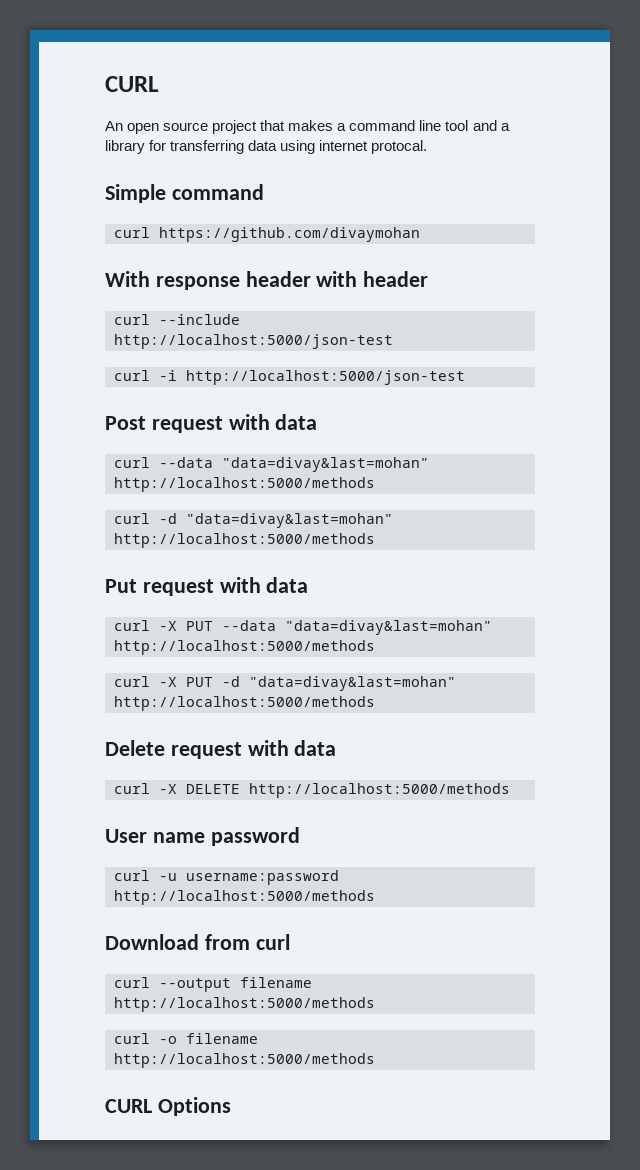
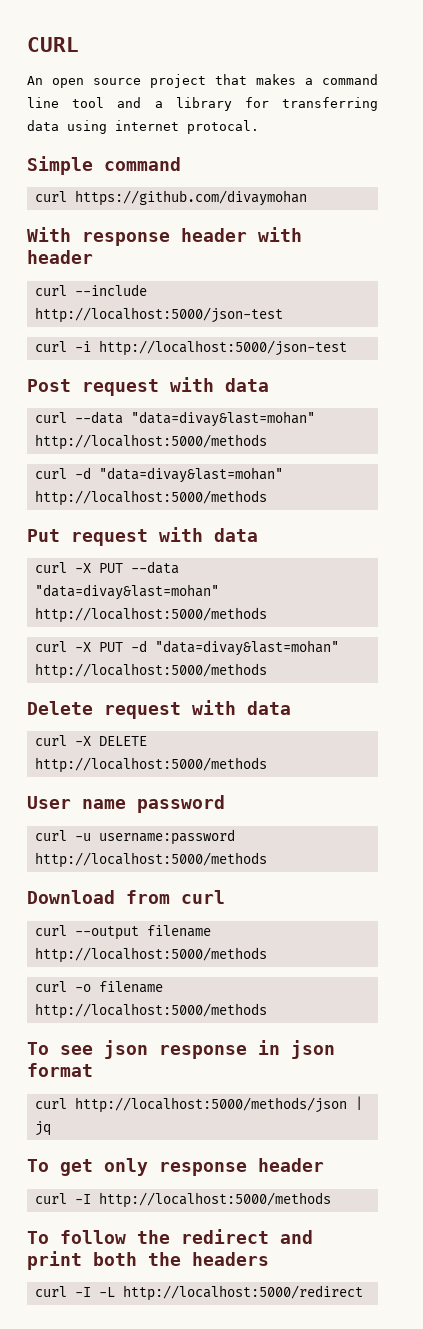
[105,1097,231,1116] CURL Options -> [27,1040,335,1059] [27,1063,93,1077] [34,1096,363,1113] [34,1121,51,1136] [27,1158,324,1176] [34,1192,331,1208] [27,1229,313,1244] [27,1251,269,1270] [34,1285,363,1301] To see json response in json format // curl http://localhost:5000/methods/json | jq // To get only response header // curl -I http://localhost:5000/methods // To follow the redirect and print both the headers // curl -I -L http://localhost:5000/redirect

